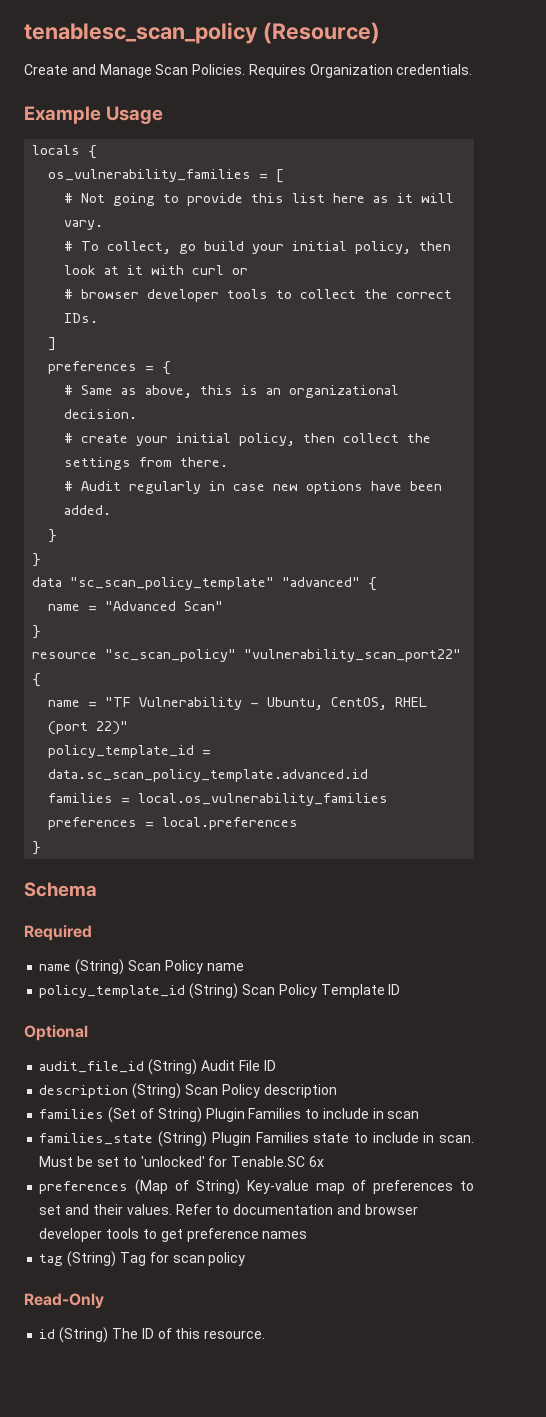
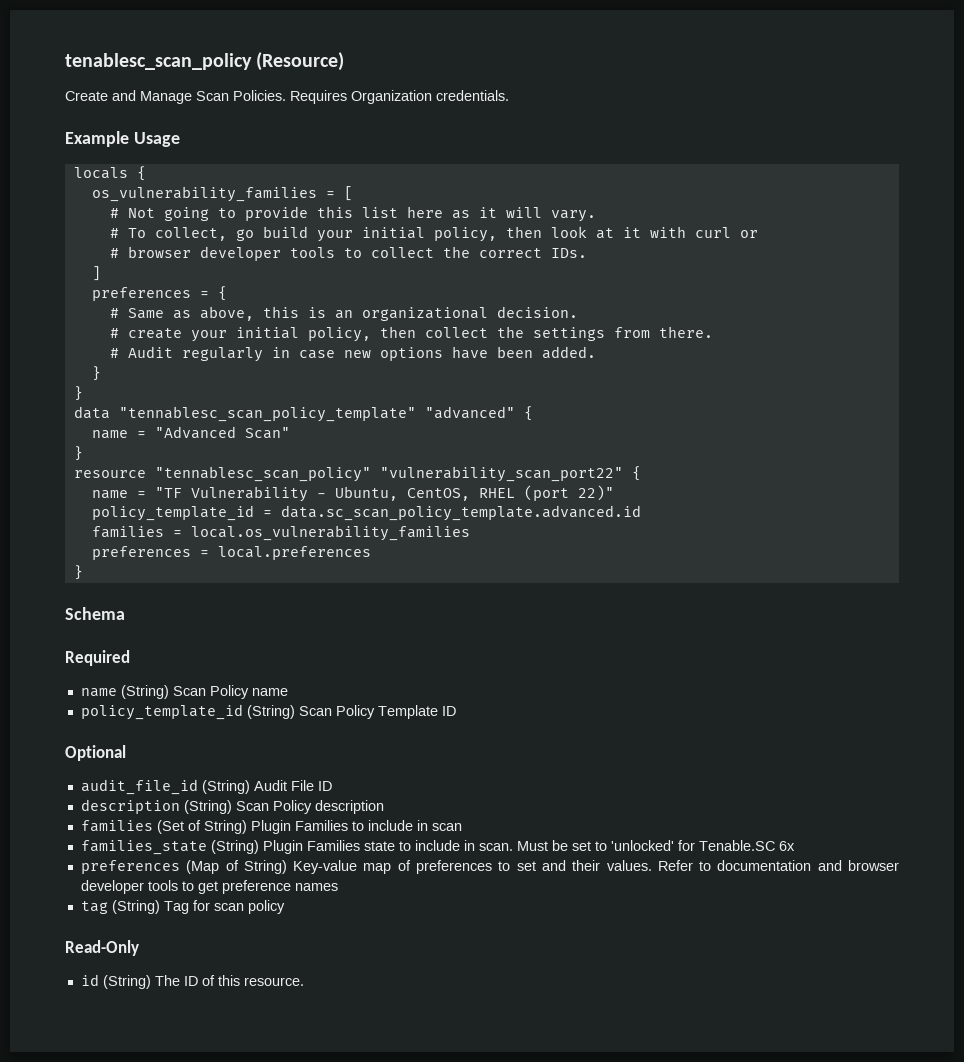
[70,577,275,590] "sc_scan_policy_template" -> [118,406,416,422] "tennablesc_scan_policy_template"
[105,649,237,662] "sc_scan_policy" -> [154,466,371,482] "tennablesc_scan_policy"

